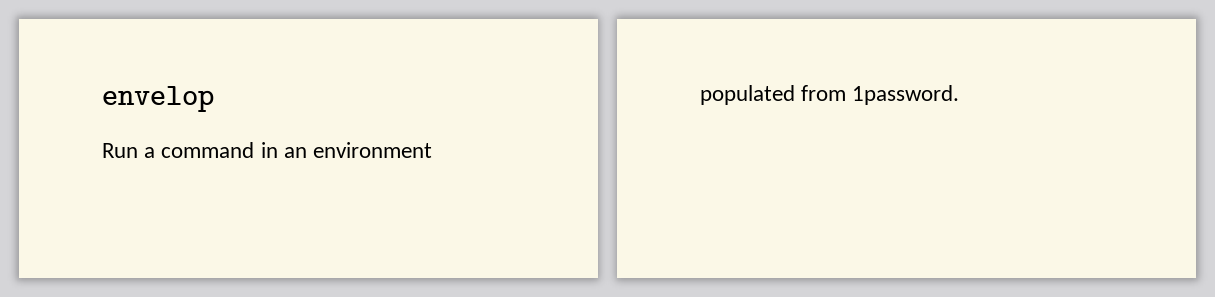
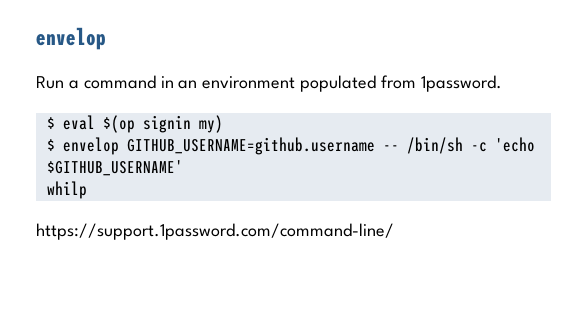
(960, 95) none -> [46,115,223,133] [46,137,535,155] [46,160,183,176] [46,181,87,199] [36,223,394,240] // $ eval $(op signin my) // $ envelop GITHUB_USERNAME=github.username -- /bin/sh -c 'echo $GITHUB_USERNAME' // whilp // https://support.1password.com/command-line/

